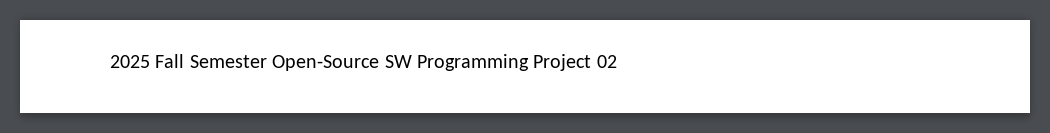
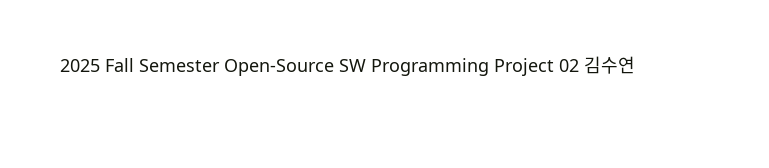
(617, 61) none -> [584,56,635,74] 김수연

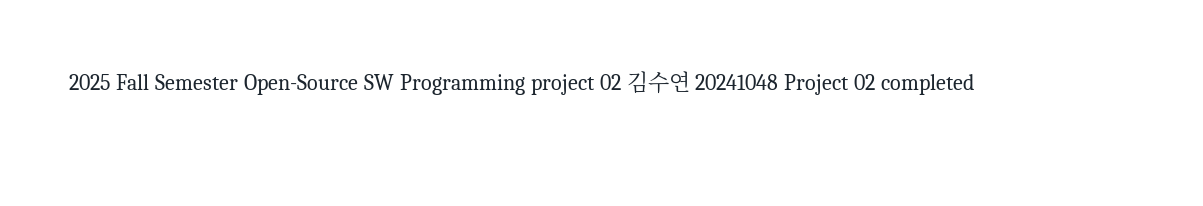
(489, 67) none -> [530,71,779,95] project 02 김수연 20241048
[584,56,635,74] 김수연 -> [881,74,975,95] completed

